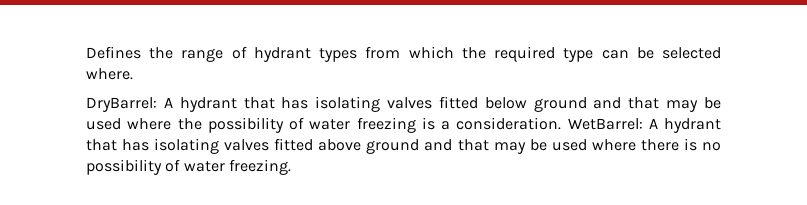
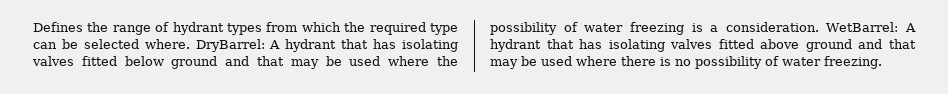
(133, 74) // -> (190, 44) none

